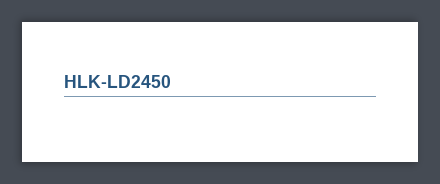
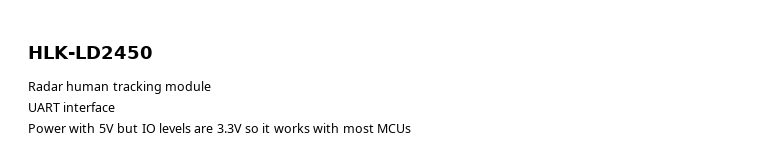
(171, 81) none -> [28,81,212,94] [28,102,116,112] [28,123,411,133] // Radar human tracking module // UART interface // Power with 5V but IO levels are 3.3V so it works with most MCUs

